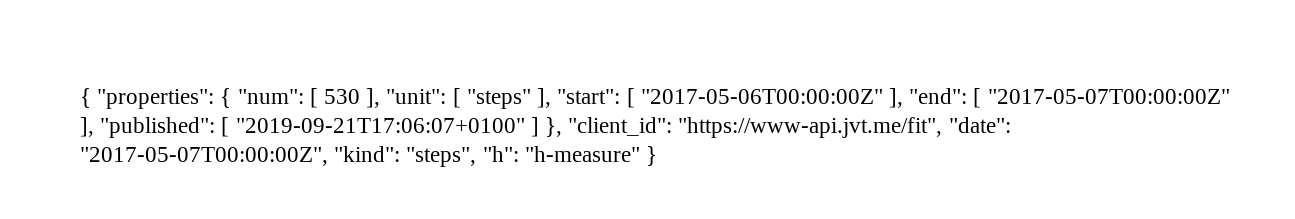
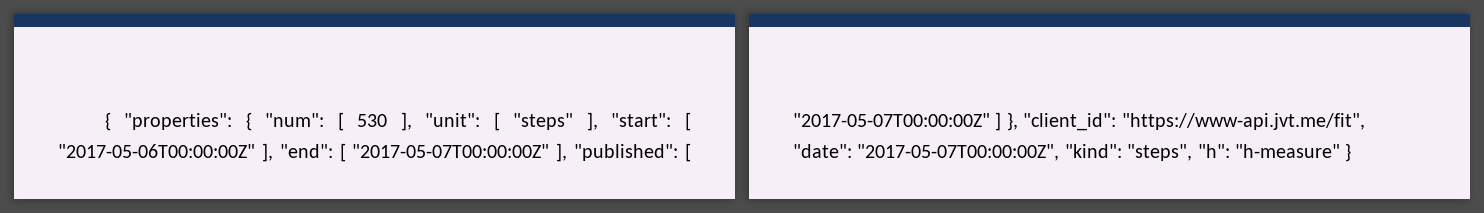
[235,118,525,133] "2019-09-21T17:06:07+0100" -> [793,113,990,127] "2017-05-07T00:00:00Z"

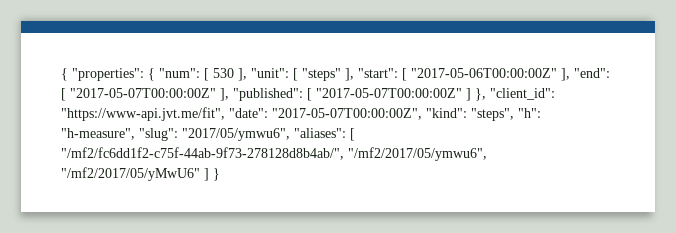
[1235,144,1340,158] "h-measure" -> [61,128,355,141] [61,147,487,161] [61,167,209,181] "h-measure", "slug": "2017/05/ymwu6", "aliases": [ "/mf2/fc6dd1f2-c75f-44ab-9f73-278128d8b4ab/", "/mf2/2017/05/ymwu6", "/mf2/2017/05/yMwU6" ]

